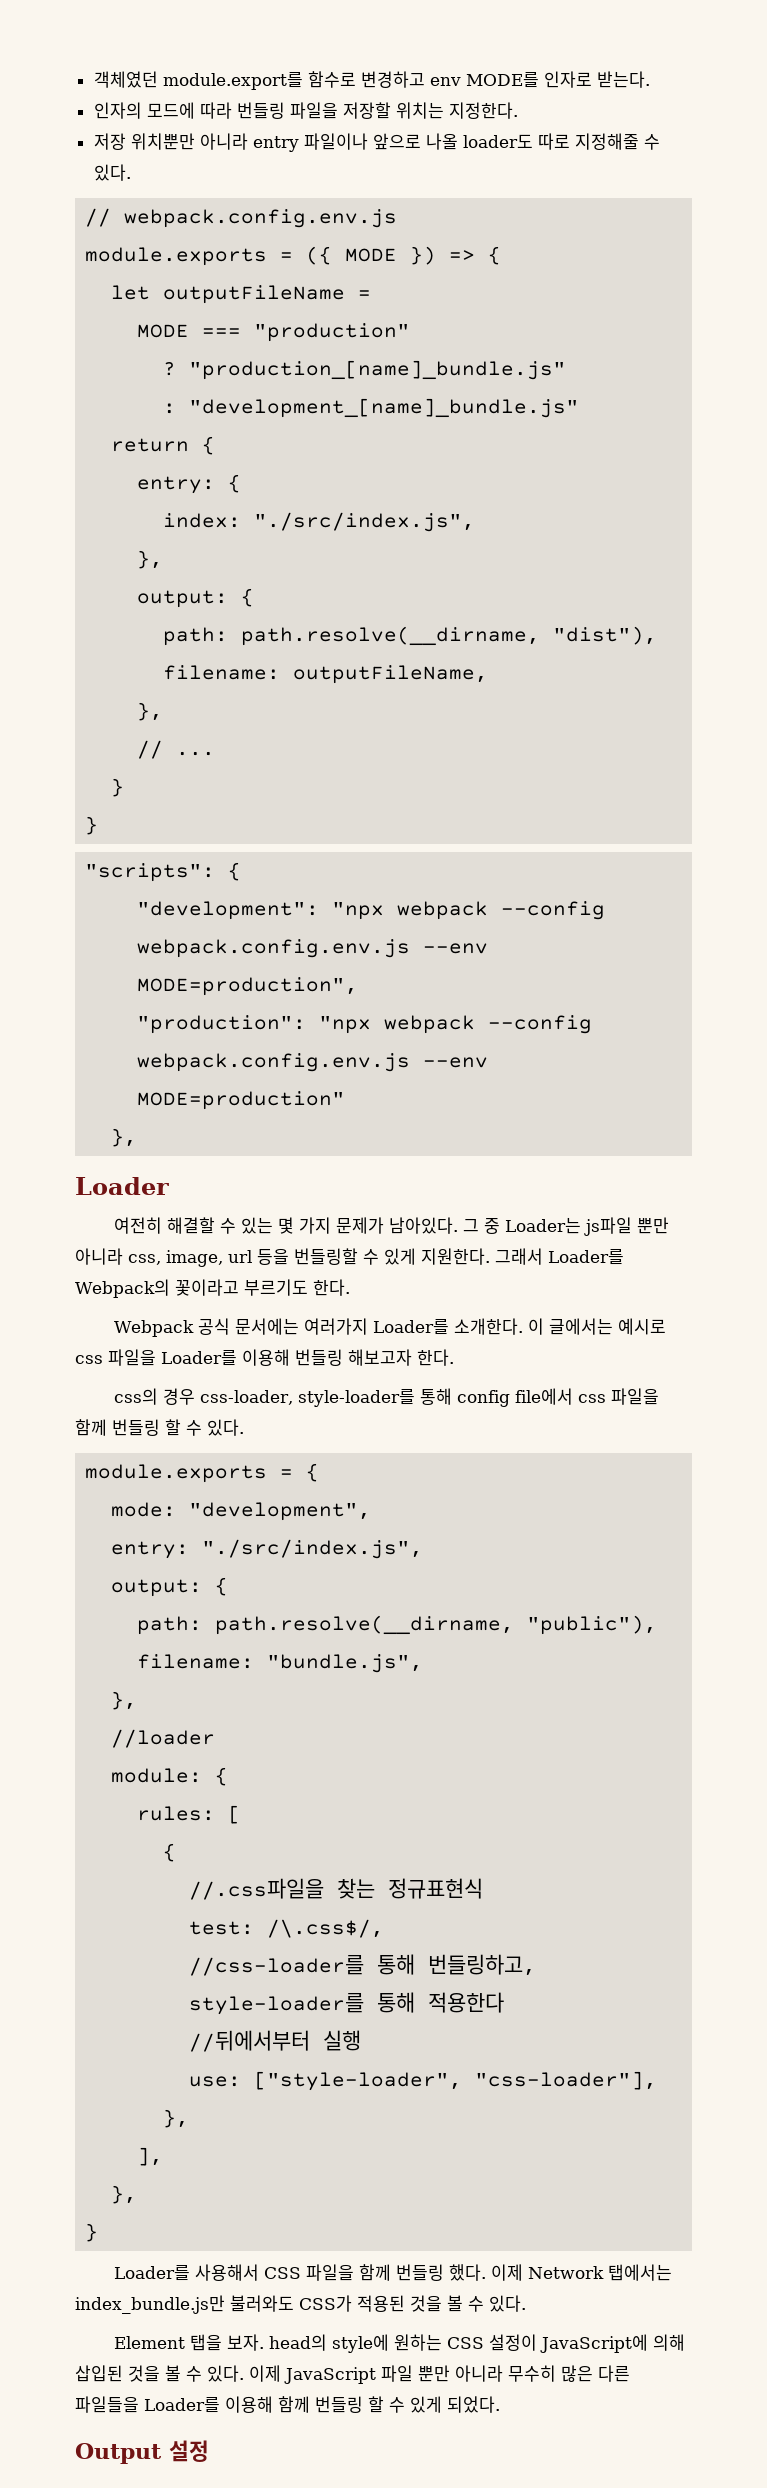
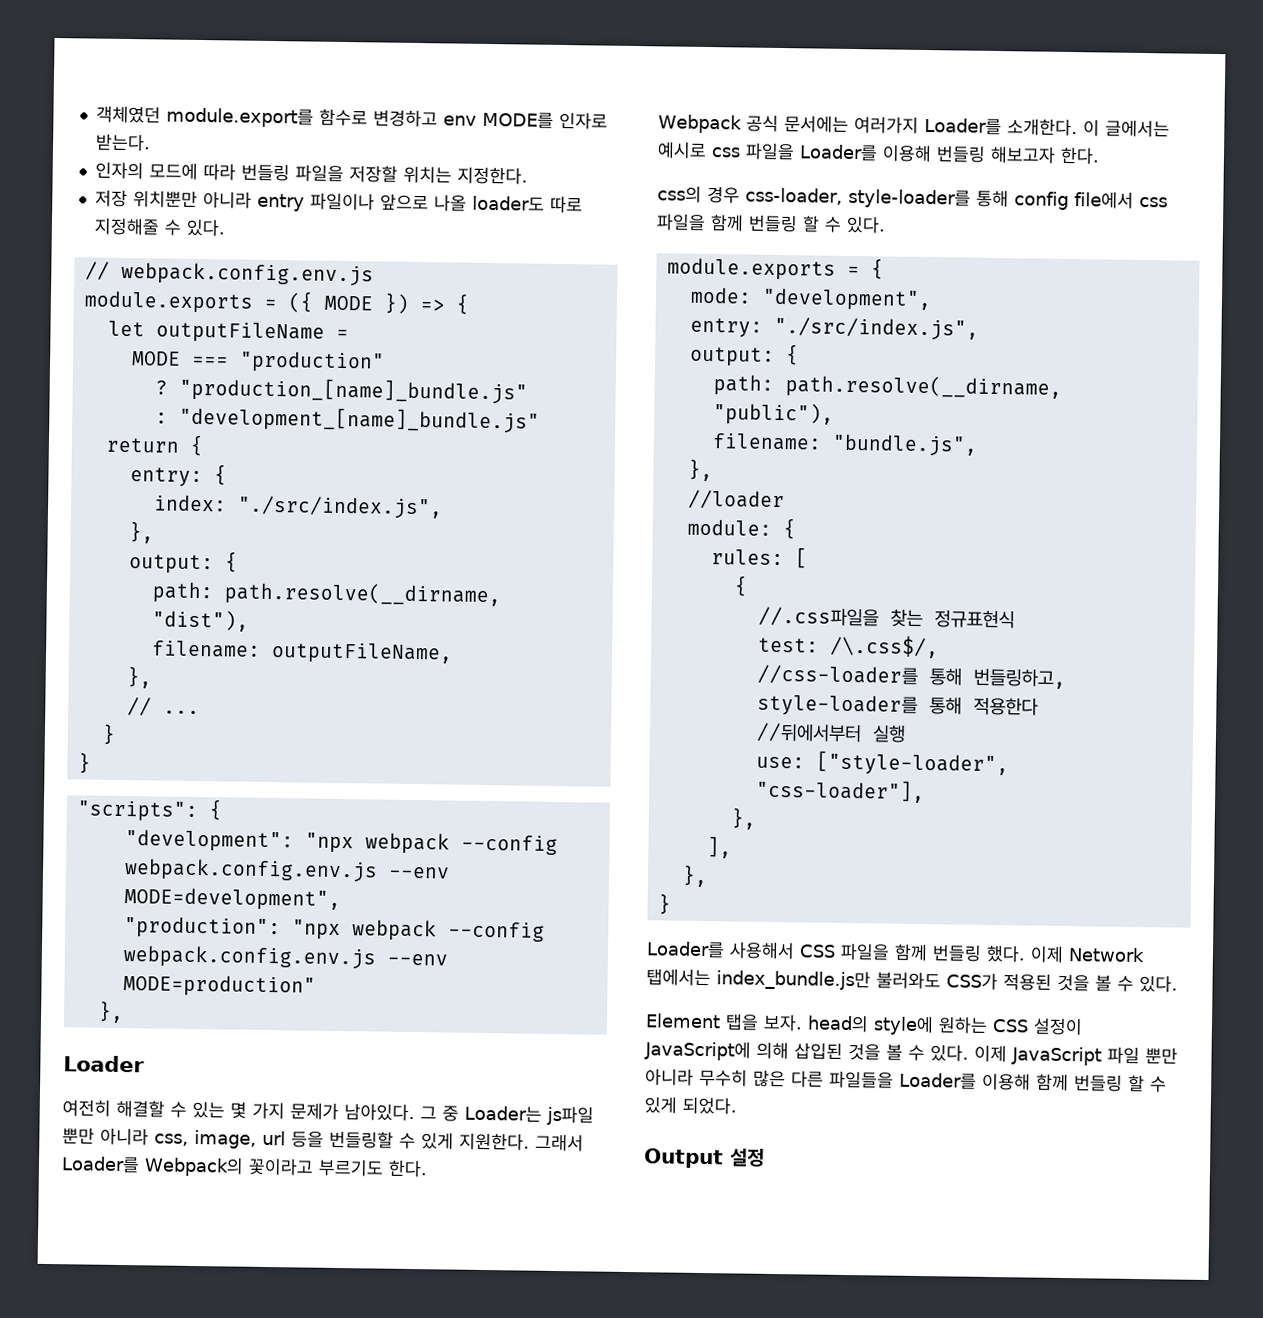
[137,977,359,996] MODE=production", -> [123,887,341,912] MODE=development",

